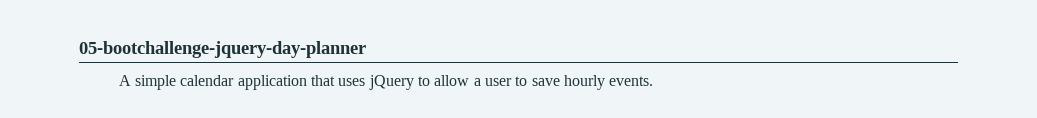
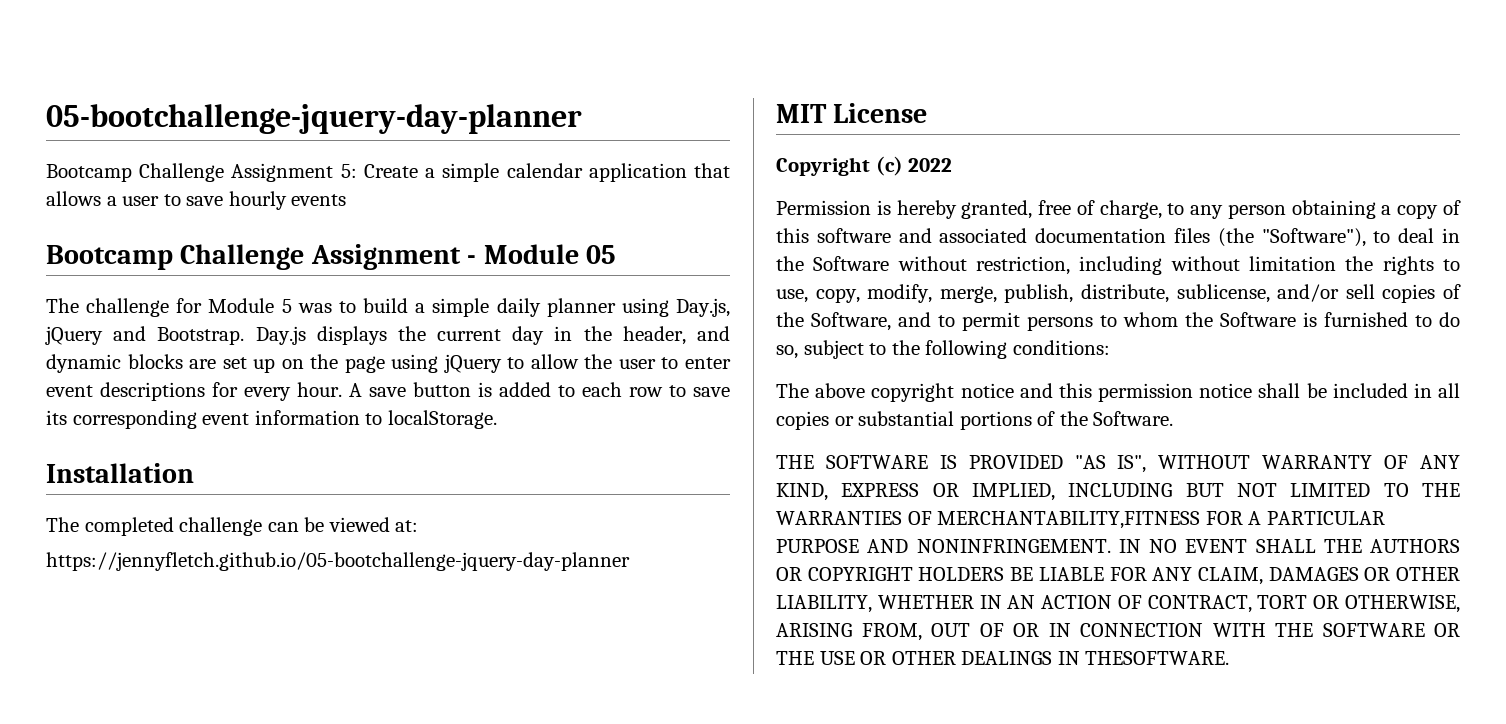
[118,75,470,90] A simple calendar application that uses jQuery to allow -> [46,163,730,182] [46,191,101,206] Bootcamp Challenge Assignment 5: Create a simple calendar application that allows
[609,76,654,86] events. -> [291,194,347,206] [46,244,617,270] [46,298,730,317] [45,326,730,345] [46,354,731,373] [46,382,730,401] [46,410,497,429] [46,463,194,483] [46,517,419,536] [46,552,630,571] [776,103,928,123] [776,156,953,176] [776,200,1462,219] [776,228,1460,247] [776,256,1460,275] [776,284,1461,303] [776,312,1460,331] [776,340,1110,359] [776,383,1460,402] [776,411,1174,430] [776,455,1461,473] [776,483,1460,501] [776,511,1385,529] [776,539,1460,553] [776,567,1460,585] [776,595,1460,613] [776,623,1460,641] [776,651,1230,665] events // Bootcamp Challenge Assignment - Module 05 // The challenge for Module 5 was to build a simple daily planner using Day.js, jQuery and Bootstrap. Day.js displays the current day in the header, and dynamic blocks are set up on the page using jQuery to allow the user to enter event descriptions for every hour. A save button is added to each row to save its corresponding event information to localStorage. // Installation // The completed challenge can be viewed at: // https://jennyfletch.github.io/05-bootchallenge-jquery-day-planner // MIT License // Copyright (c) 2022 // Permission is hereby granted, free of charge, to any person obtaining a copy of this software and associated documentation files (the "Software"), to deal in the Software without restriction, including without limitation the rights to use, copy, modify, merge, publish, distribute, sublicense, and/or sell copies of the Software, and to permit persons to whom the Software is furnished to do so, subject to the following conditions: // The above copyright notice and this permission notice shall be included in all copies or substantial portions of the Software. // THE SOFTWARE IS PROVIDED "AS IS", WITHOUT WARRANTY OF ANY KIND, EXPRESS OR IMPLIED, INCLUDING BUT NOT LIMITED TO THE WARRANTIES OF MERCHANTABILITY,FITNESS FOR A PARTICULAR PURPOSE AND NONINFRINGEMENT. IN NO EVENT SHALL THE AUTHORS OR COPYRIGHT HOLDERS BE LIABLE FOR ANY CLAIM, DAMAGES OR OTHER LIABILITY, WHETHER IN AN ACTION OF CONTRACT, TORT OR OTHERWISE, ARISING FROM, OUT OF OR IN CONNECTION WITH THE SOFTWARE OR THE USE OR OTHER DEALINGS IN THESOFTWARE.

